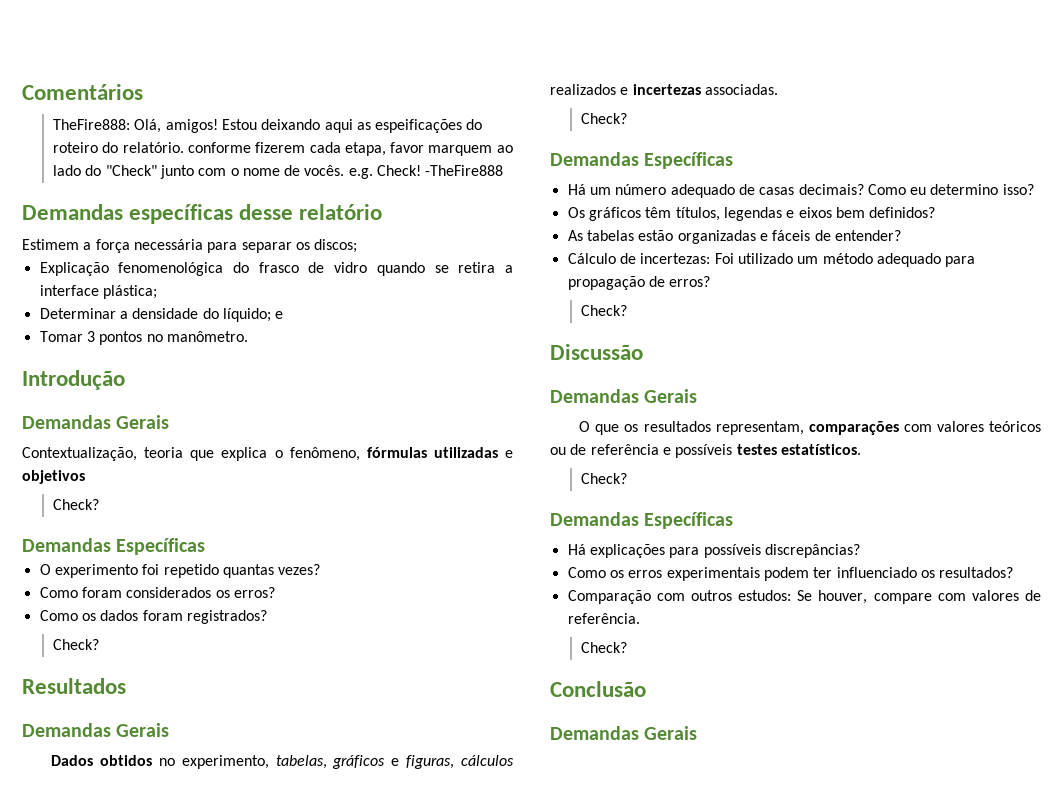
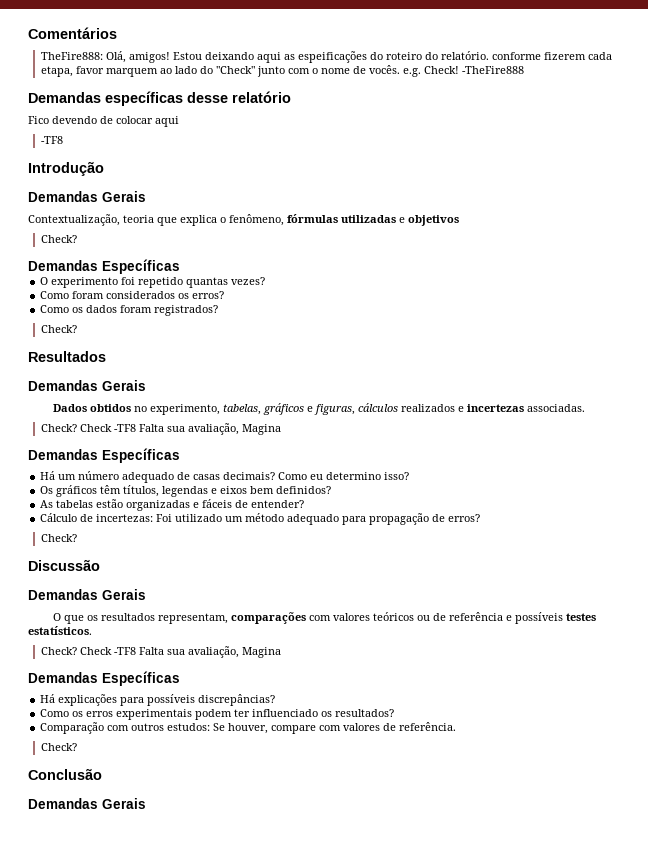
[22,239,358,253] [39,262,513,276] [39,285,157,299] [39,308,284,322] [39,331,248,345] Estimem a força necessária para separar os discos; // Explicação fenomenológica do frasco de vidro quando se retira a interface plástica; // Determinar a densidade do líquido; e // Tomar 3 pontos no manômetro. -> [28,116,179,127] [40,136,63,144] Fico devendo de colocar aqui // -TF8
(627, 118) none -> [79,423,281,435] Check -TF8 Falta sua avaliação, Magina
(627, 478) none -> [79,646,281,658] Check -TF8 Falta sua avaliação, Magina

